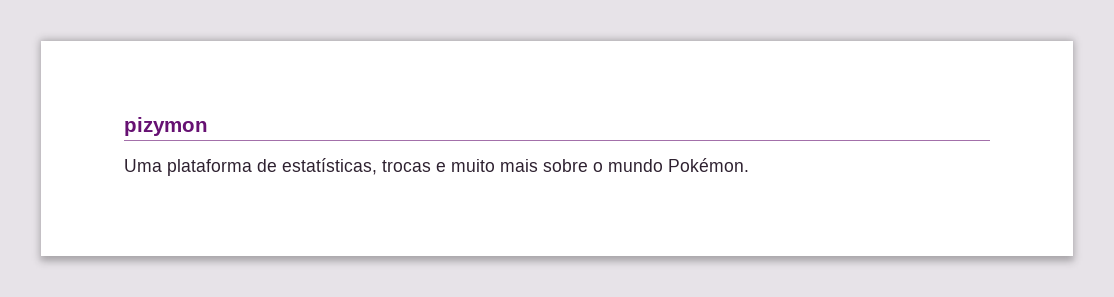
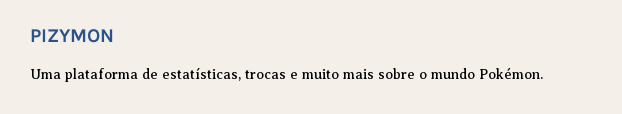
[124,117,208,136] pizymon -> [30,29,114,43] PIZYMON

